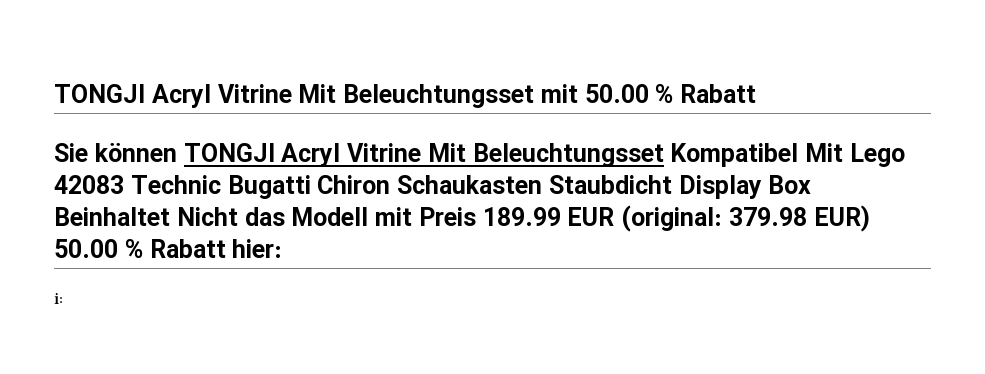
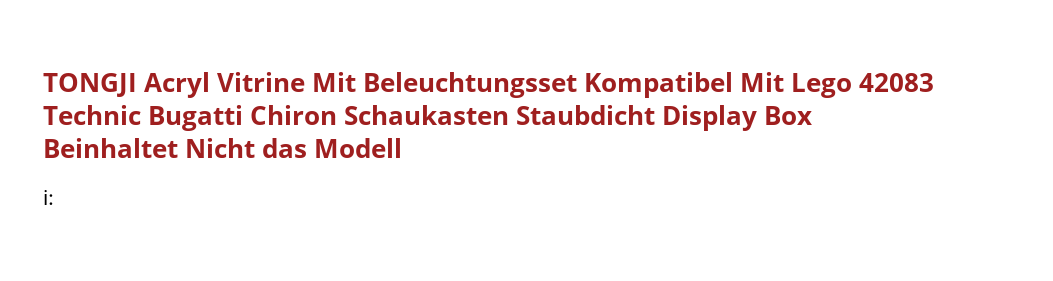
[54,84,756,108] [54,143,664,167] TONGJI Acryl Vitrine Mit Beleuchtungsset mit 50.00 % Rabatt // Sie können TONGJI Acryl Vitrine Mit Beleuchtungsset -> [43,72,577,98] TONGJI Acryl Vitrine Mit Beleuchtungsset
[375,205,870,232] [54,239,283,258] mit Preis 189.99 EUR (original: 379.98 EUR) 50.00 % Rabatt hier: -> (402, 148) none

